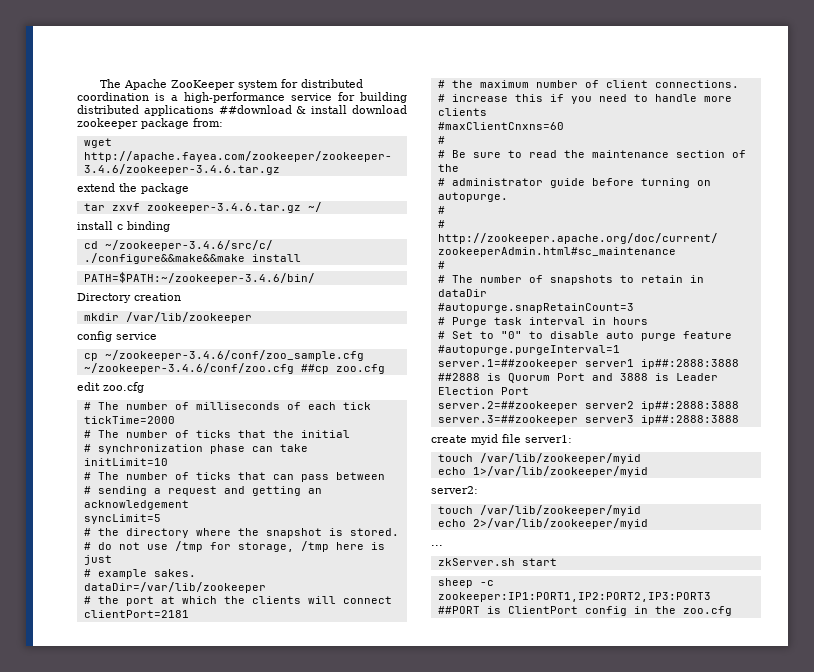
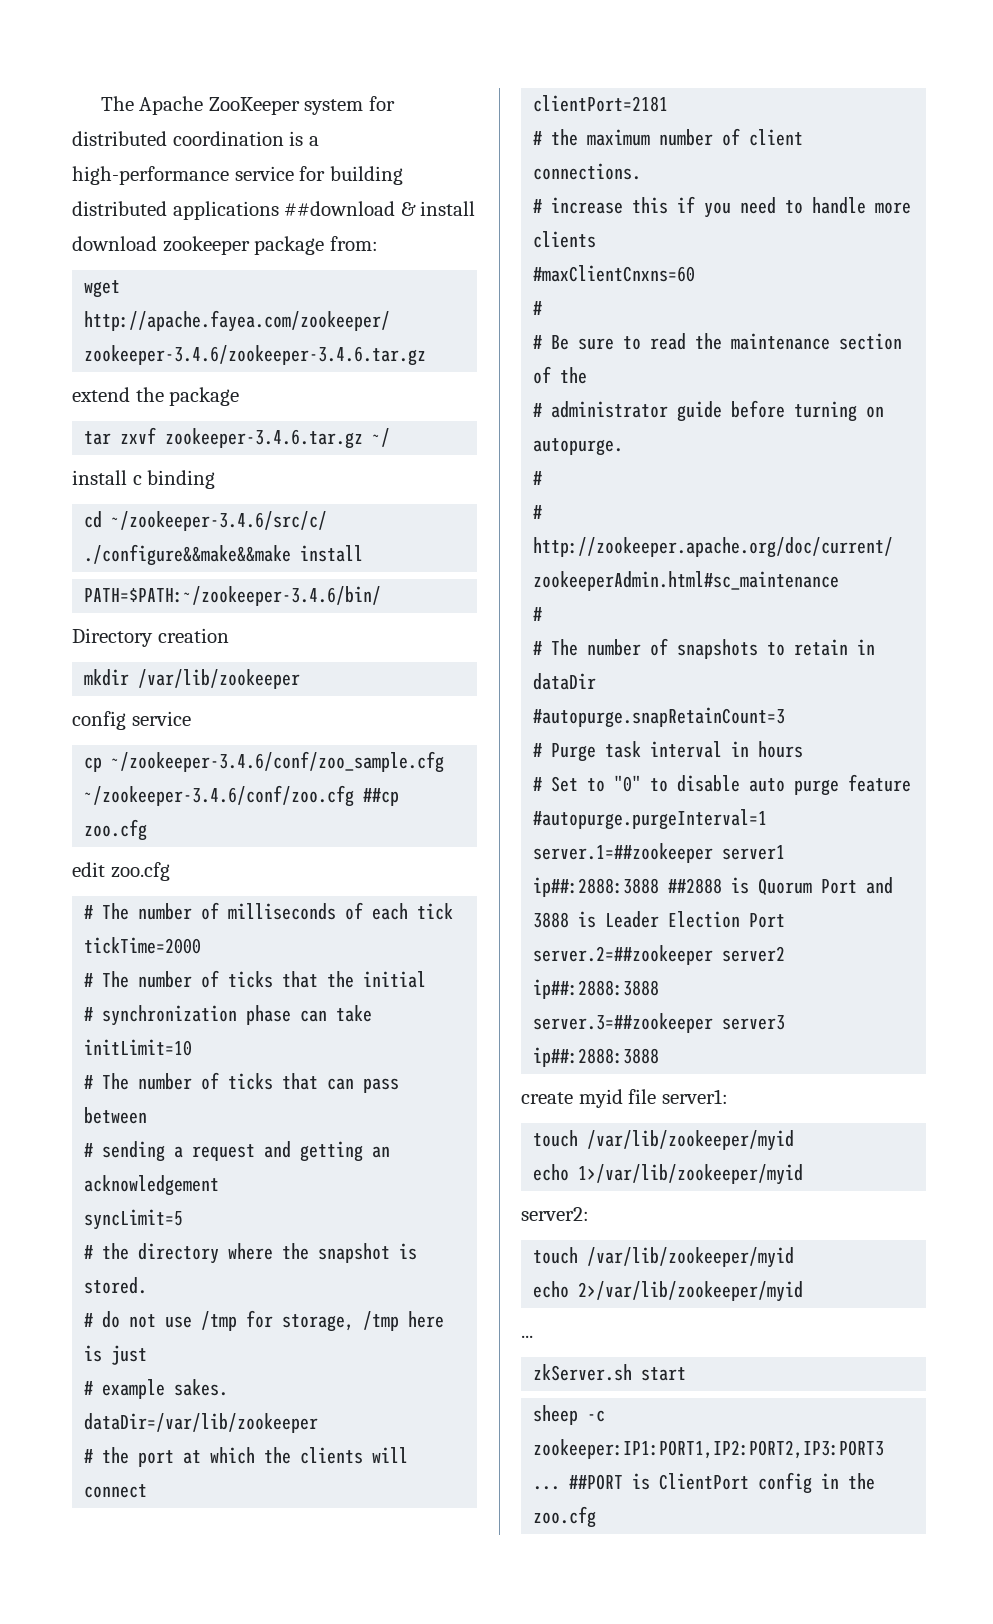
(711, 597) none -> [533,1486,561,1490] ...

